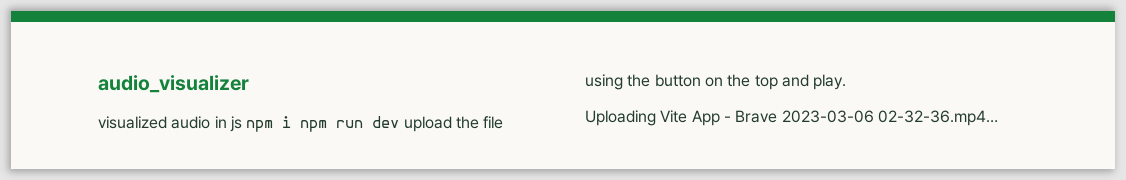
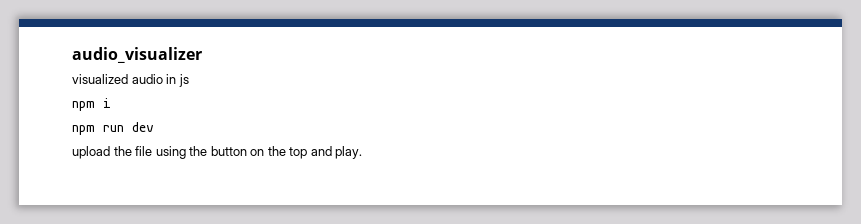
(242, 124) none -> (189, 80) //
(292, 122) none -> (111, 103) //
(400, 122) none -> (154, 127) //
[585,110,998,126] // Uploading Vite App - Brave 2023-03-06 02-32-36.mp4… -> (363, 152) none

